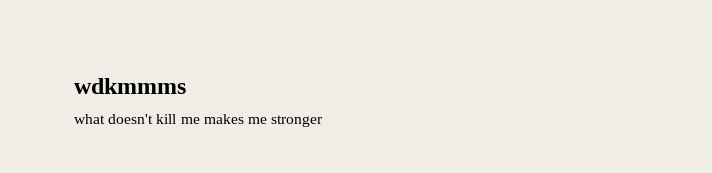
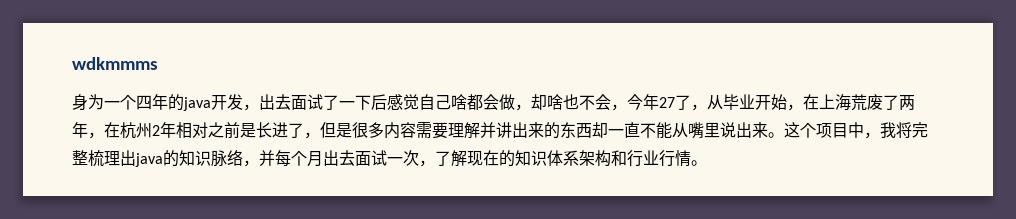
[74,114,324,127] what doesn't kill me makes me stronger -> [72,94,915,111] [72,122,928,139] [72,149,707,167] 身为一个四年的java开发，出去面试了一下后感觉自己啥都会做，却啥也不会，今年27了，从毕业开始，在上海荒废了两年，在杭州2年相对之前是长进了，但是很多内容需要理解并讲出来的东西却一直不能从嘴里说出来。这个项目中，我将完整梳理出java的知识脉络，并每个月出去面试一次，了解现在的知识体系架构和行业行情。

